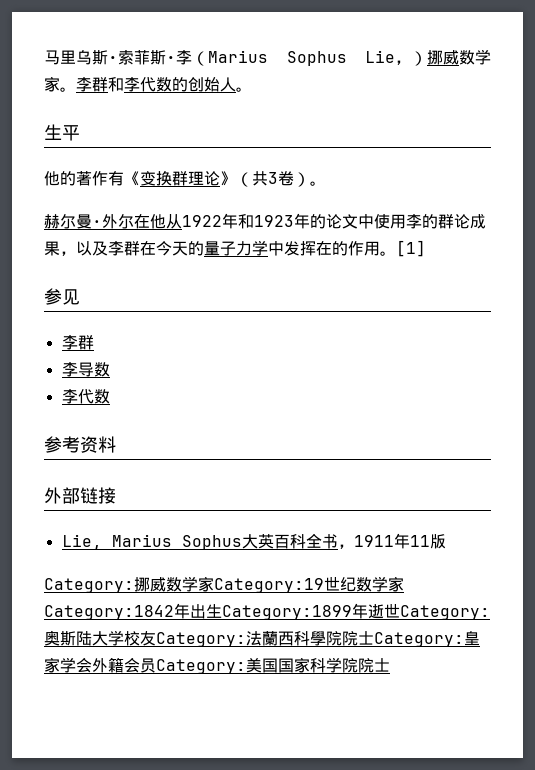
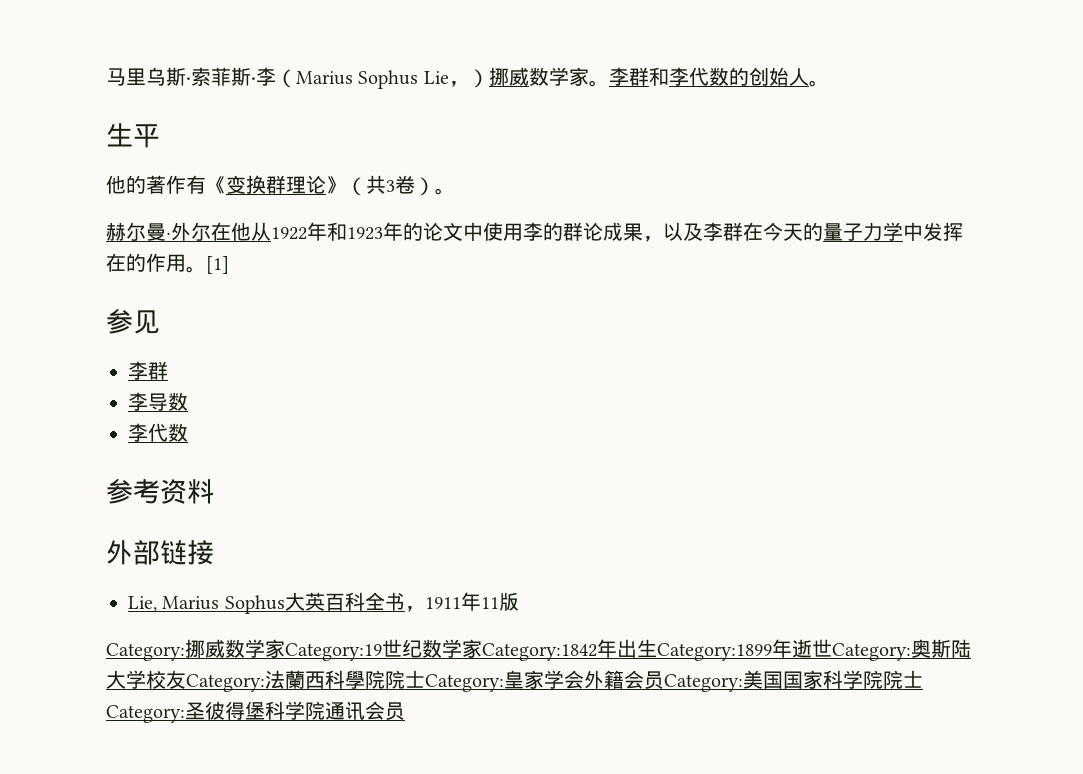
(390, 665) none -> [106,701,405,723] Category:圣彼得堡科学院通讯会员

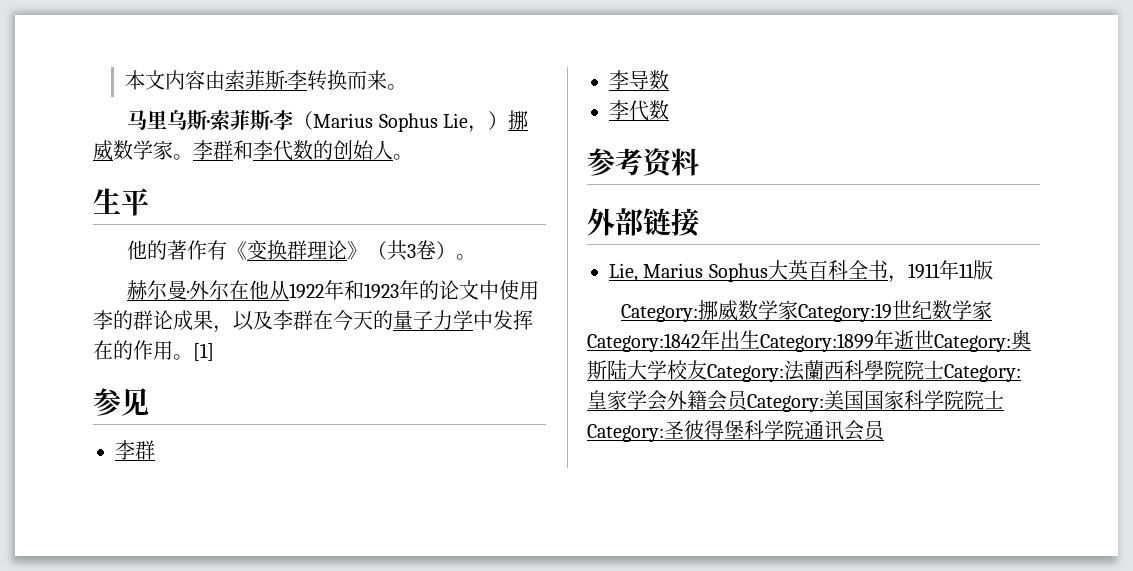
(106, 77) none -> [125,70,408,91] 本文内容由索菲斯·李转换而来。 //

